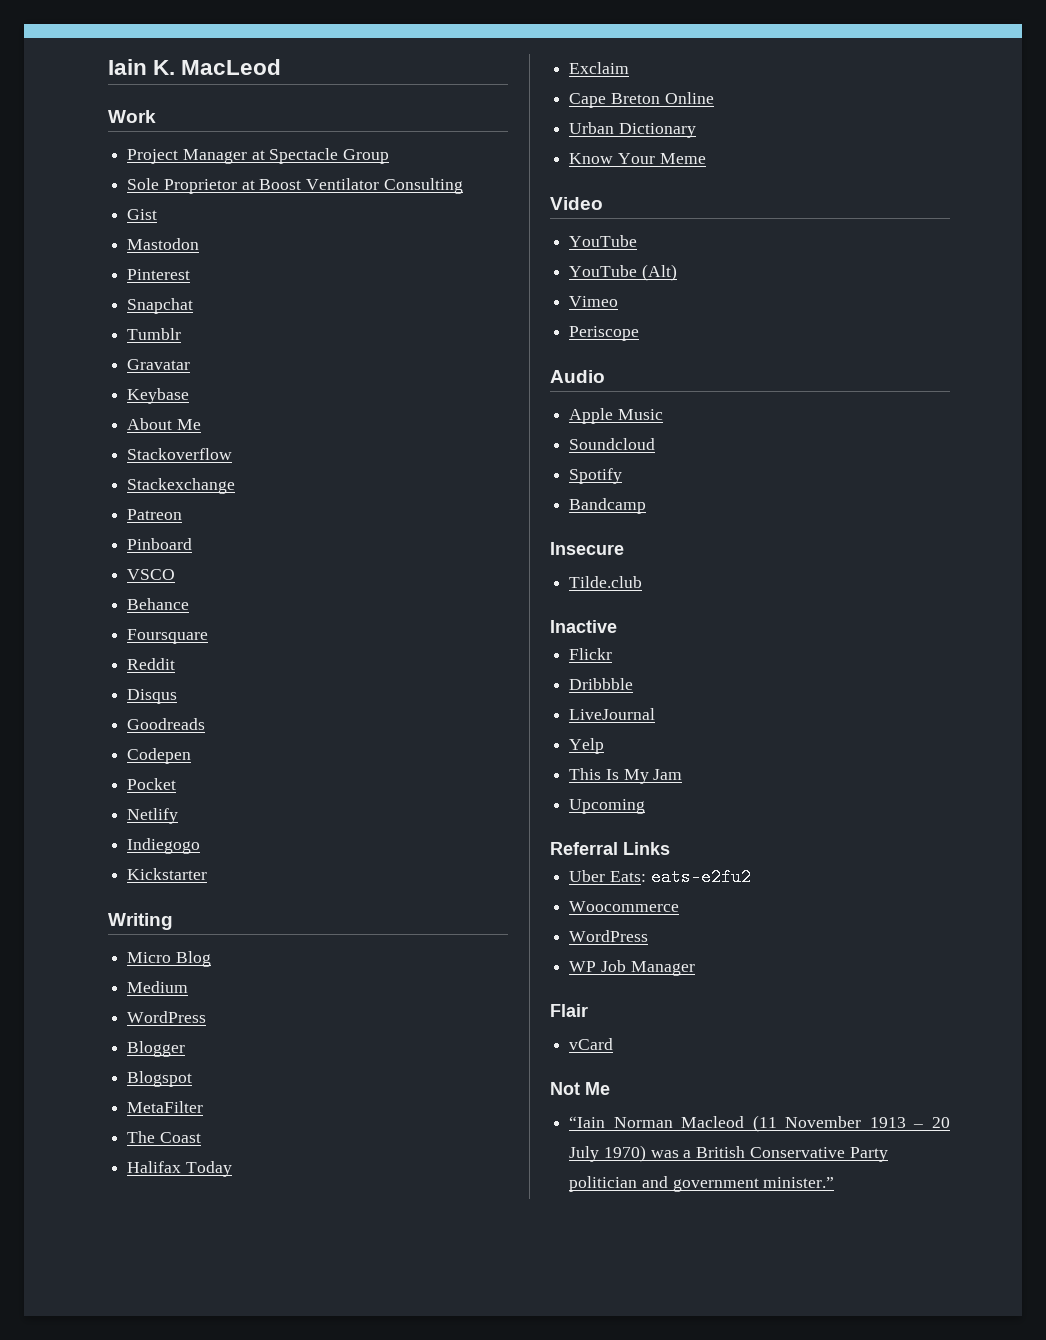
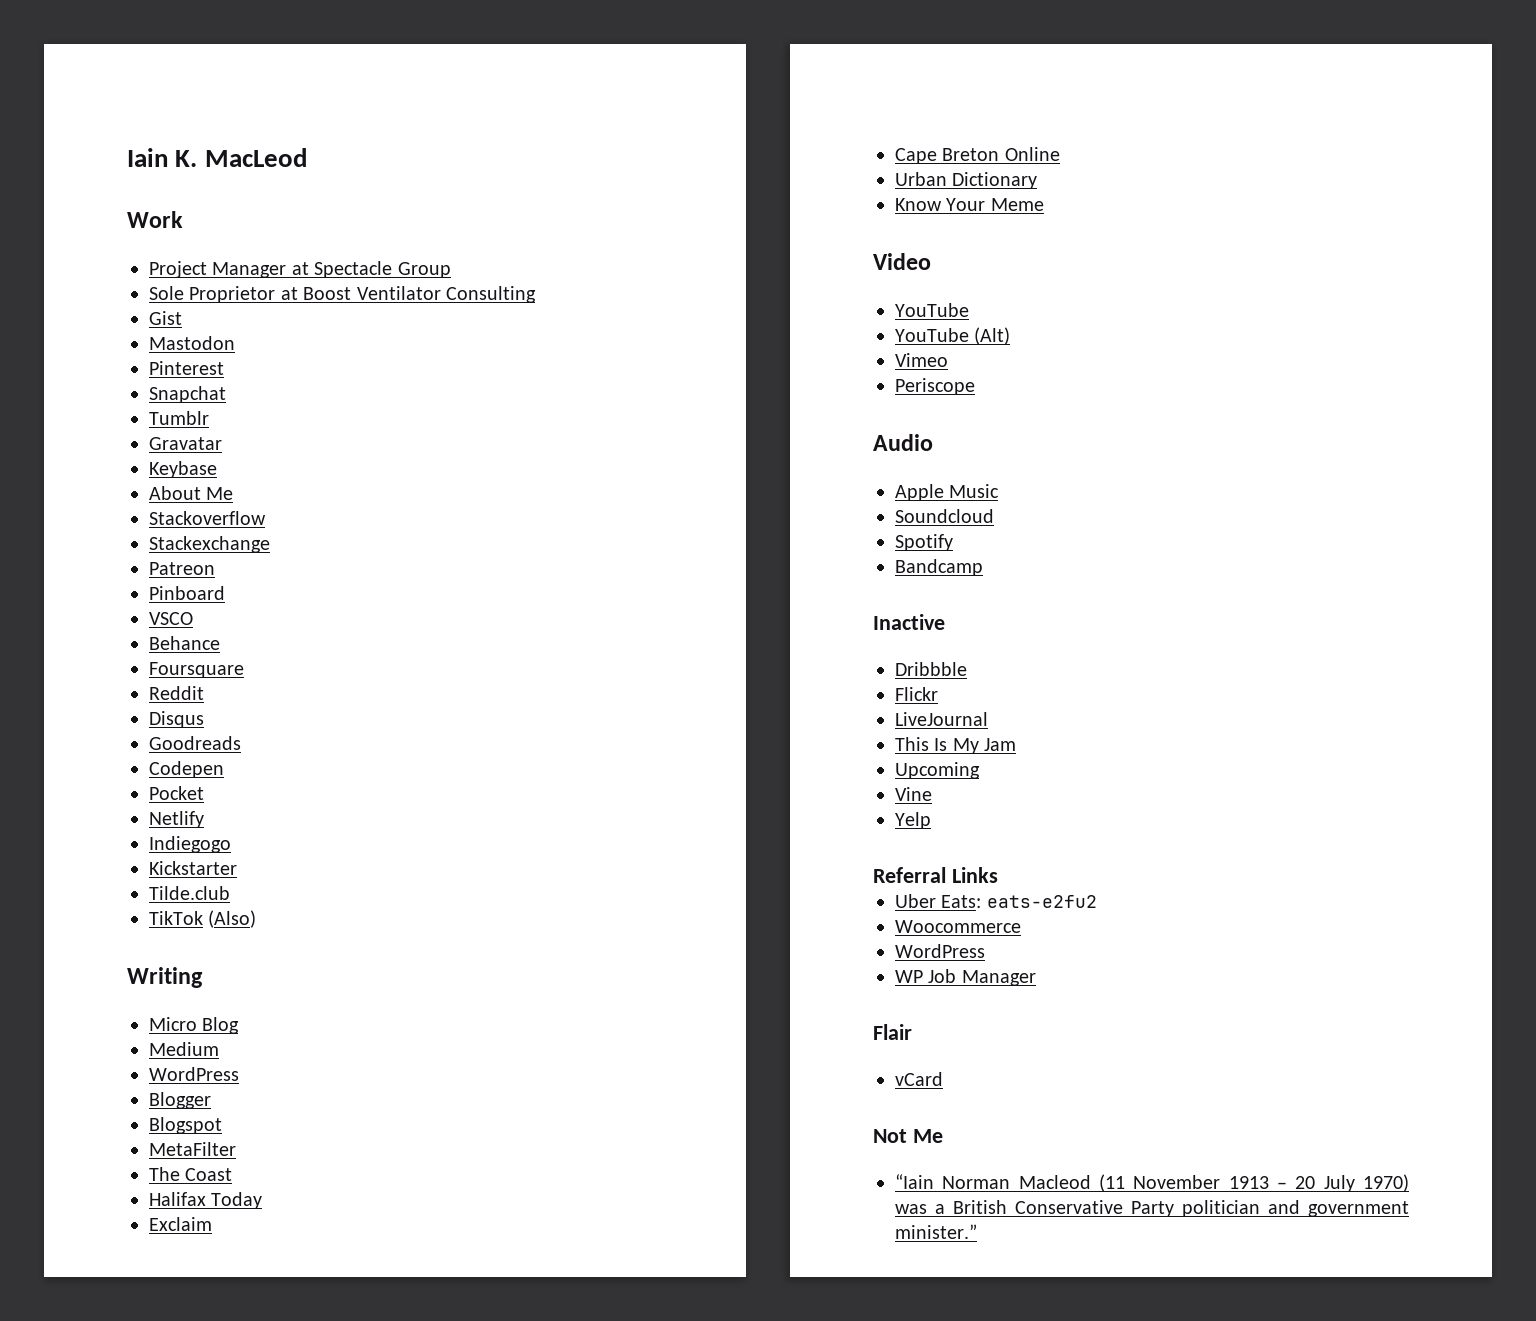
(208, 874) none -> [149,886,230,900] [149,910,257,928] // Tilde.club // TikTok (Also)
[550,542,624,555] [569,576,643,588] [550,620,617,633] Insecure // Tilde.club // Inactive -> [873,614,945,630] [895,662,967,676] Inactive // Dribbble
[569,678,634,690] // Dribbble -> (938, 694) none
[569,738,605,754] // Yelp -> (988, 719) none
(646, 806) none -> [895,787,932,801] [895,812,931,829] // Vine // Yelp

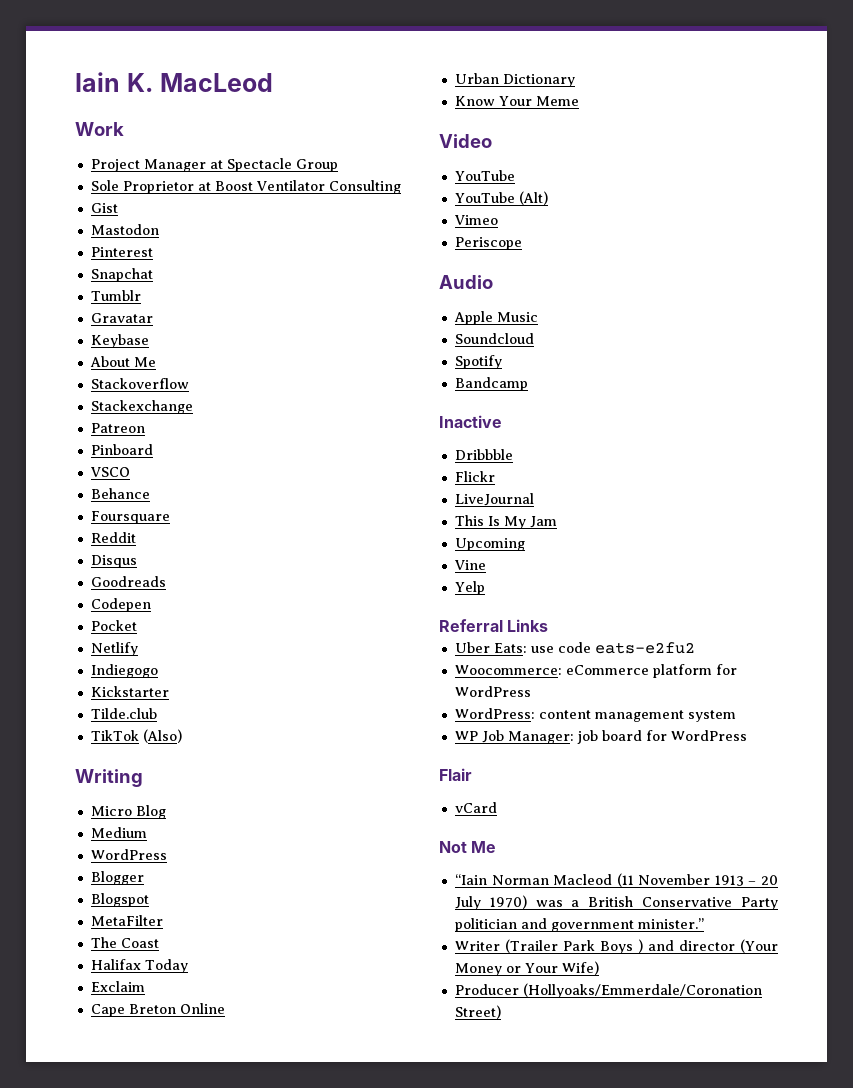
(982, 901) none -> [530,642,591,653] use code
[895,920,1021,933] [895,944,985,958] [895,969,1036,986] Woocommerce // WordPress // WP Job Manager -> [454,664,737,678] [454,686,531,697] [454,708,736,722] [454,730,747,744] Woocommerce: eCommerce platform for WordPress // WordPress: content management system // WP Job Manager: job board for WordPress
(977, 1231) none -> [454,939,779,954] [454,961,599,976] [454,983,762,998] [454,1005,501,1019] // Writer (Trailer Park Boys ) and director (Your Money or Your Wife) // Producer (Hollyoaks/Emmerdale/Coronation Street)

